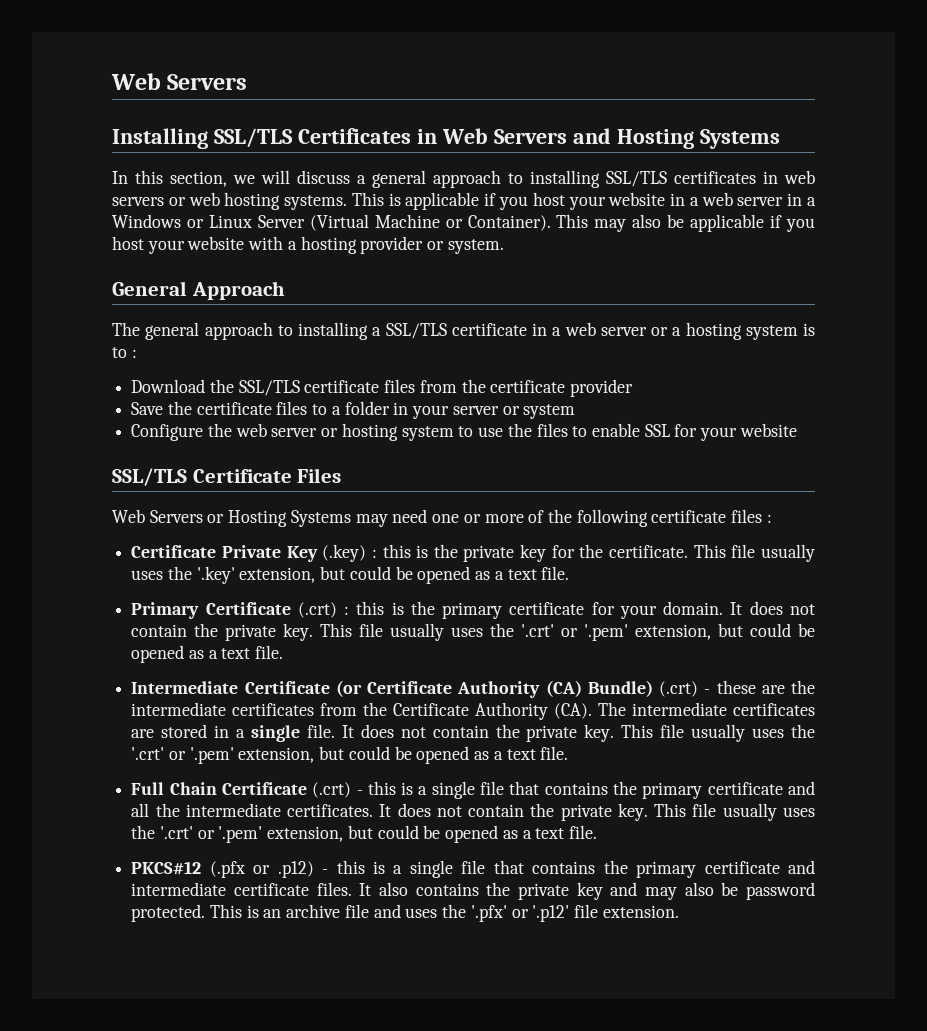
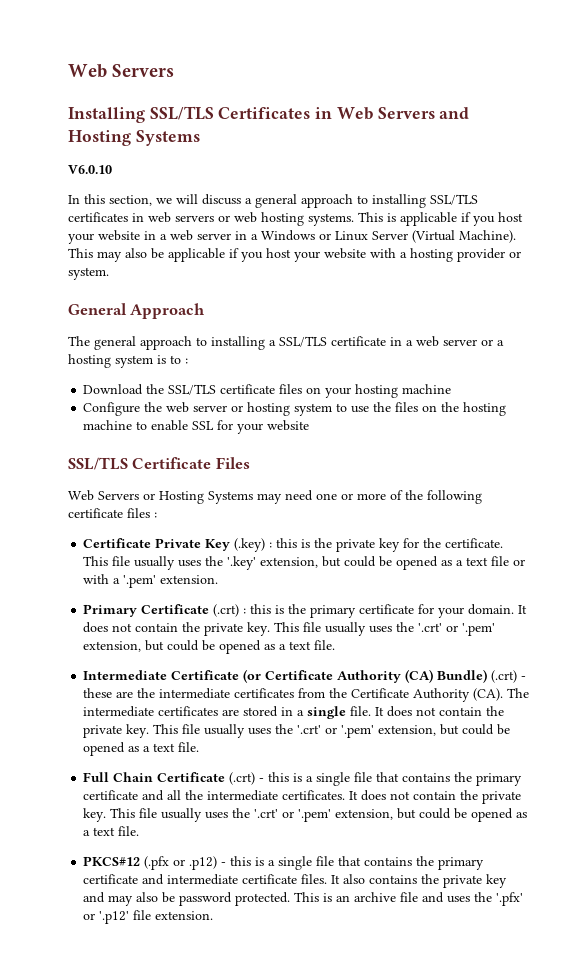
(780, 139) none -> [68,165,112,174] // V6.0.10
[374,214,551,231] Machine or Container). -> [459,230,516,243] Machine).
[419,379,634,397] [131,401,576,419] from the certificate provider // Save the certificate files to a folder in your server or system -> [306,384,452,398] on your hosting machine
(568, 430) none -> [422,402,507,416] [83,420,133,430] on the hosting machine
[541,566,570,580] file. -> [491,556,526,566] [83,574,219,588] file or with a '.pem' extension.

